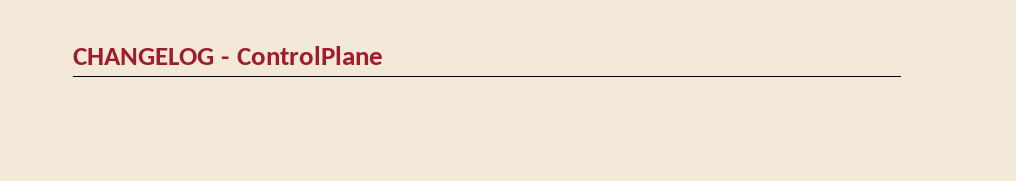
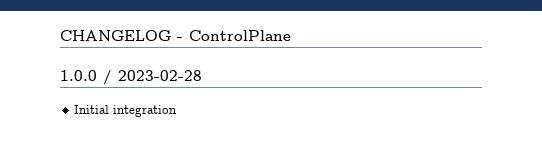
(383, 55) none -> [60,70,202,85] [74,105,178,117] // 1.0.0 / 2023-02-28 // Initial integration

